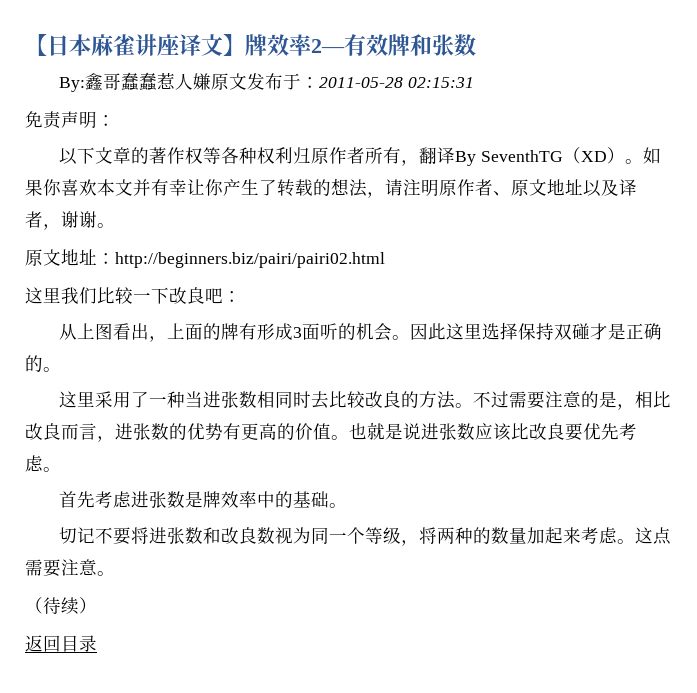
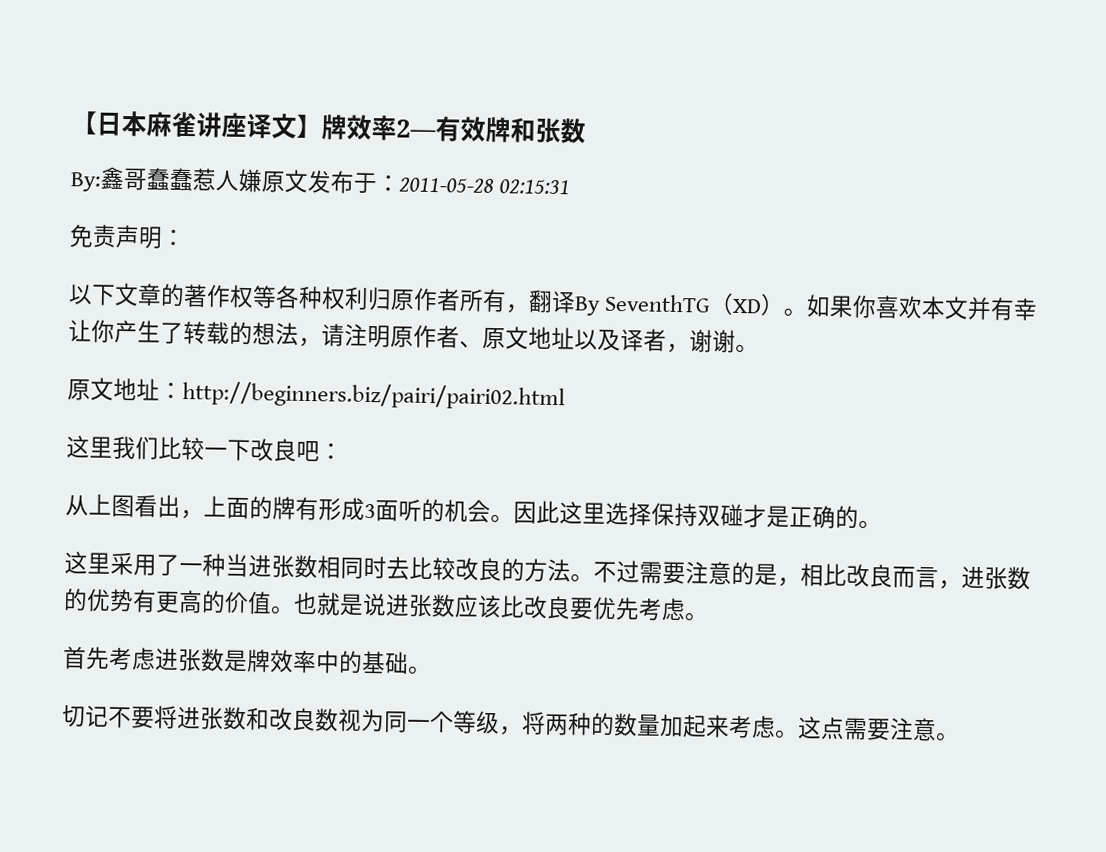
[25,597,97,615] [25,635,97,652] // （待续） // 返回目录 -> (960, 736) none

